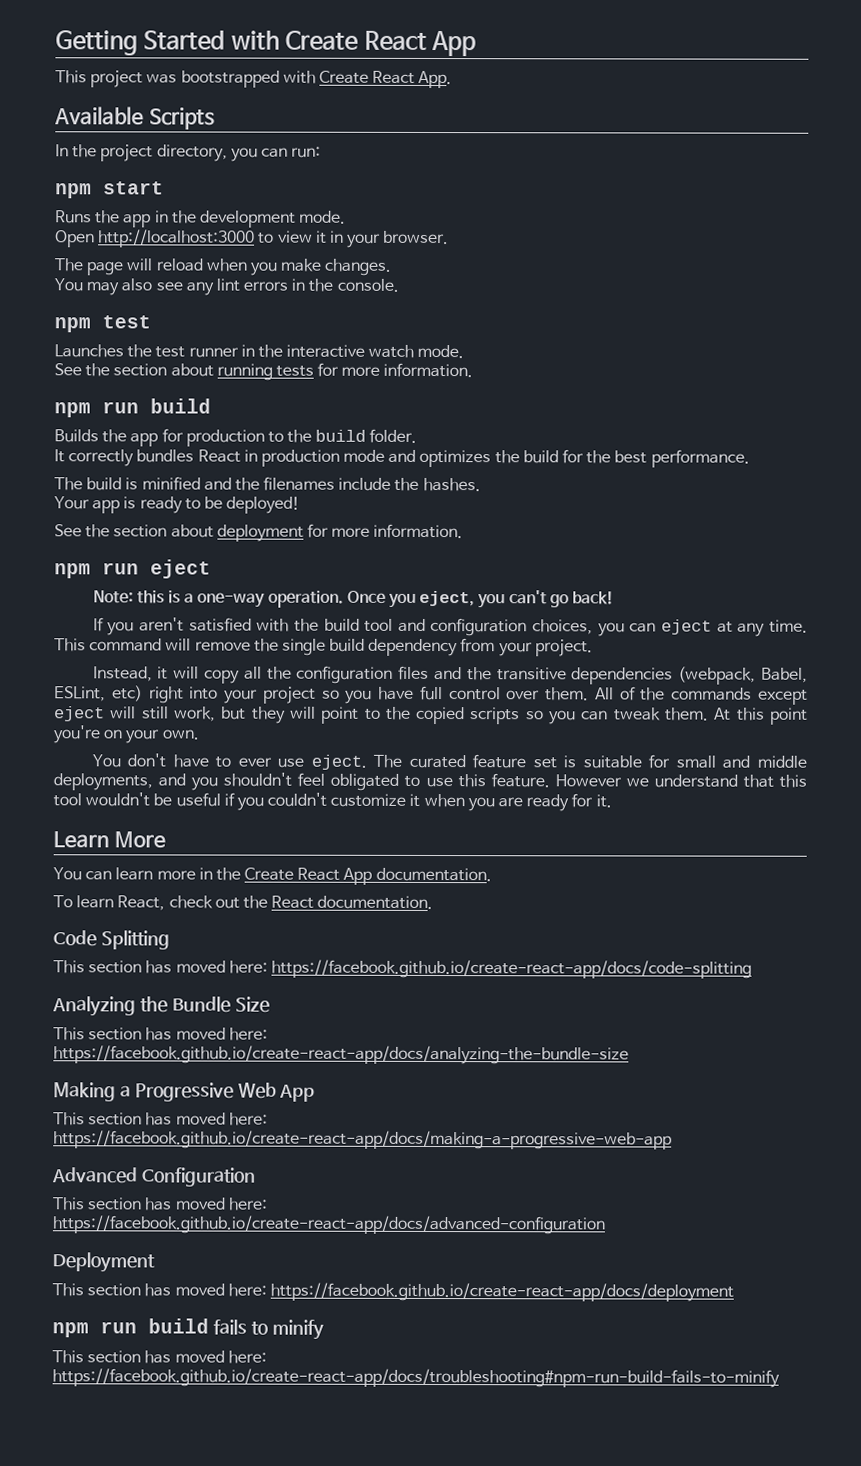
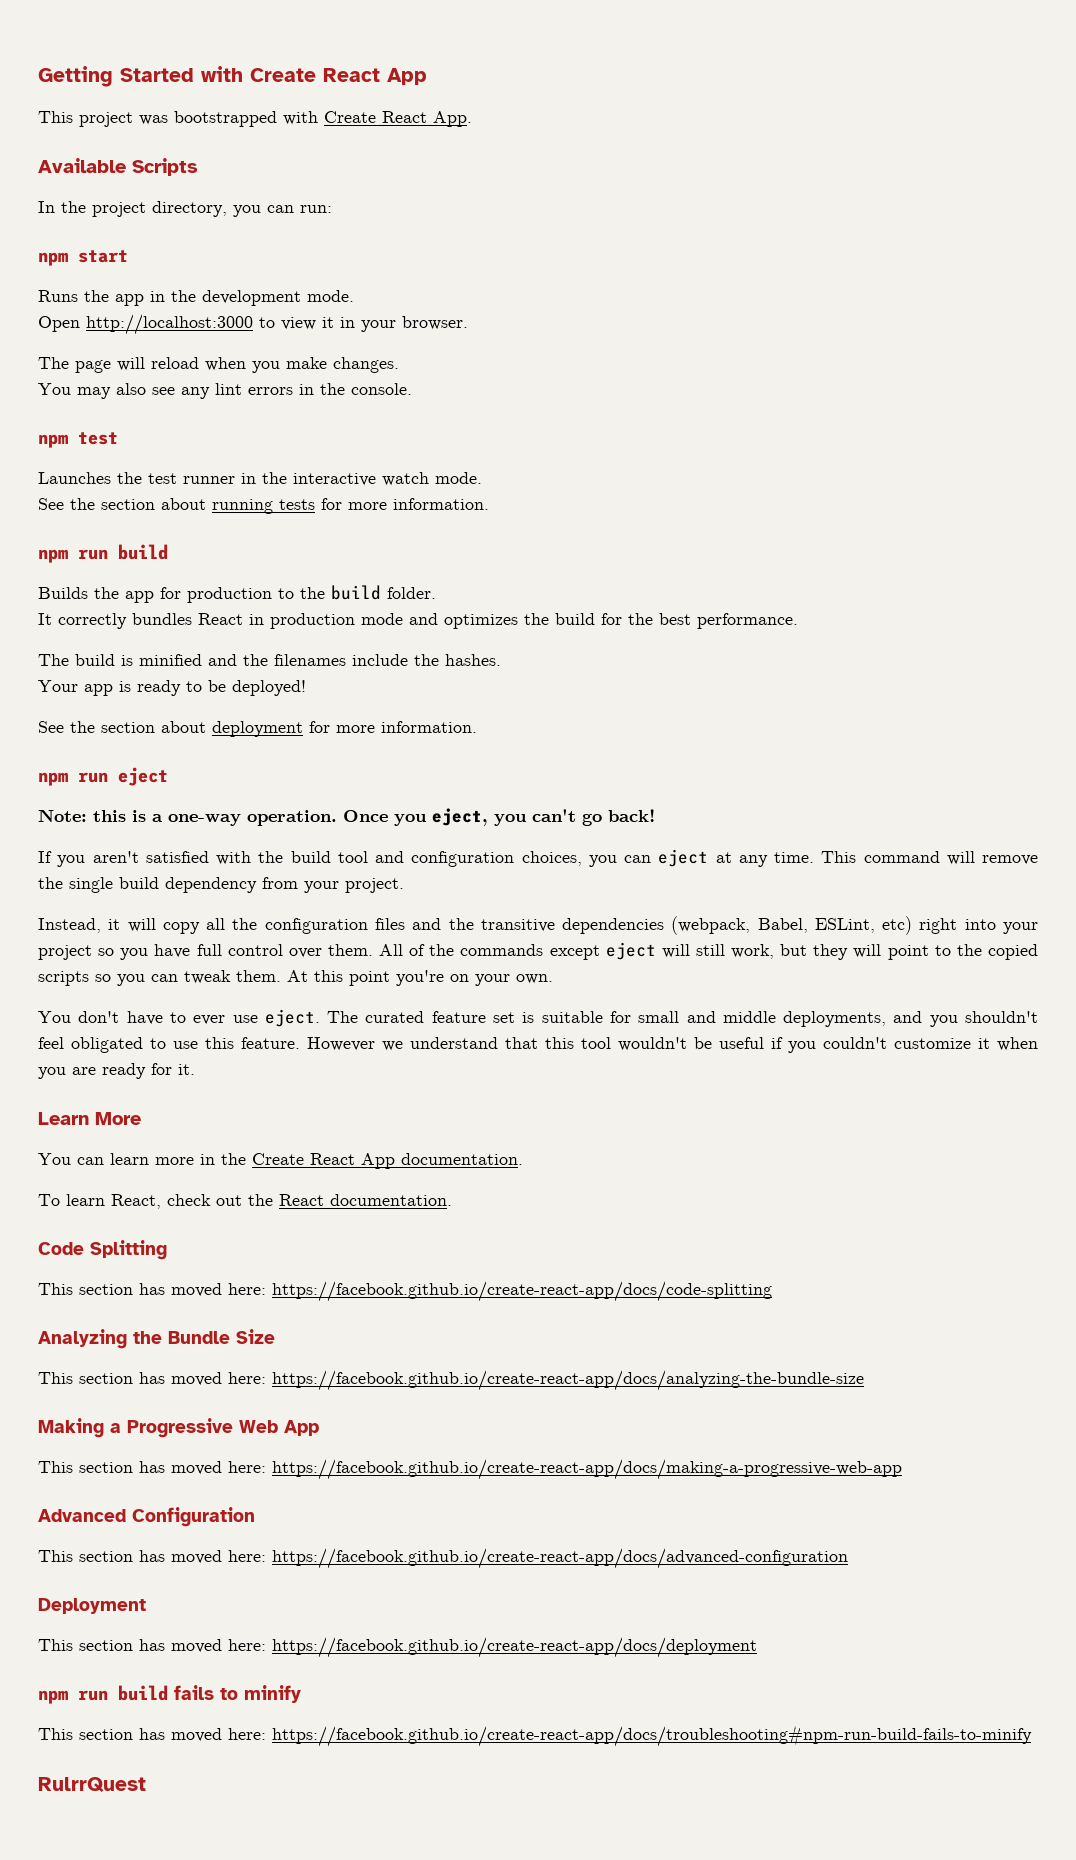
(780, 1378) none -> [38,1777,146,1792] // RulrrQuest

